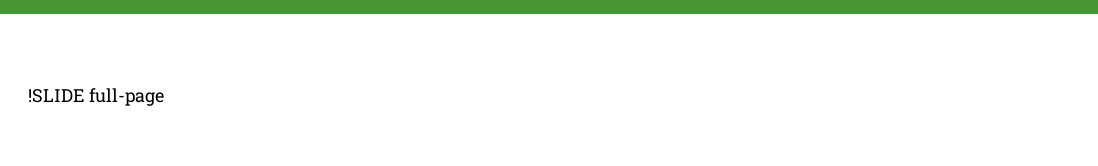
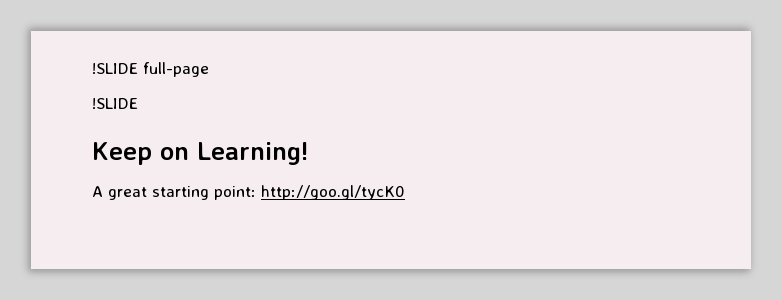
(164, 97) none -> [92,98,138,109] [92,142,309,165] [92,185,405,200] // !SLIDE // Keep on Learning! // A great starting point: http://goo.gl/tycK0

